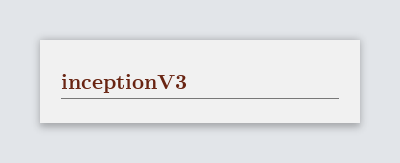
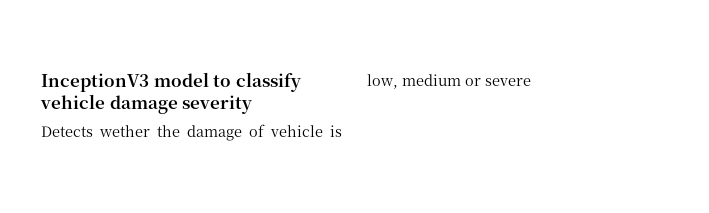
[61,74,187,93] inceptionV3 -> [41,72,301,92] [40,94,253,114] [41,124,342,141] [367,74,531,89] InceptionV3 model to classify vehicle damage severity // Detects wether the damage of vehicle is low, medium or severe

